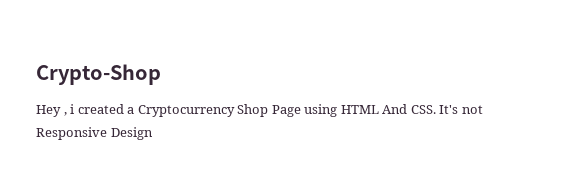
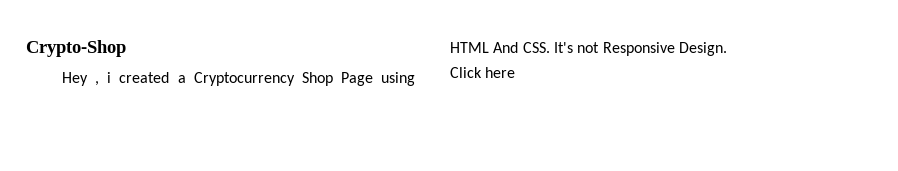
[110,127,153,140] Design -> [678,42,727,56] [450,67,516,78] Design. // Click here

